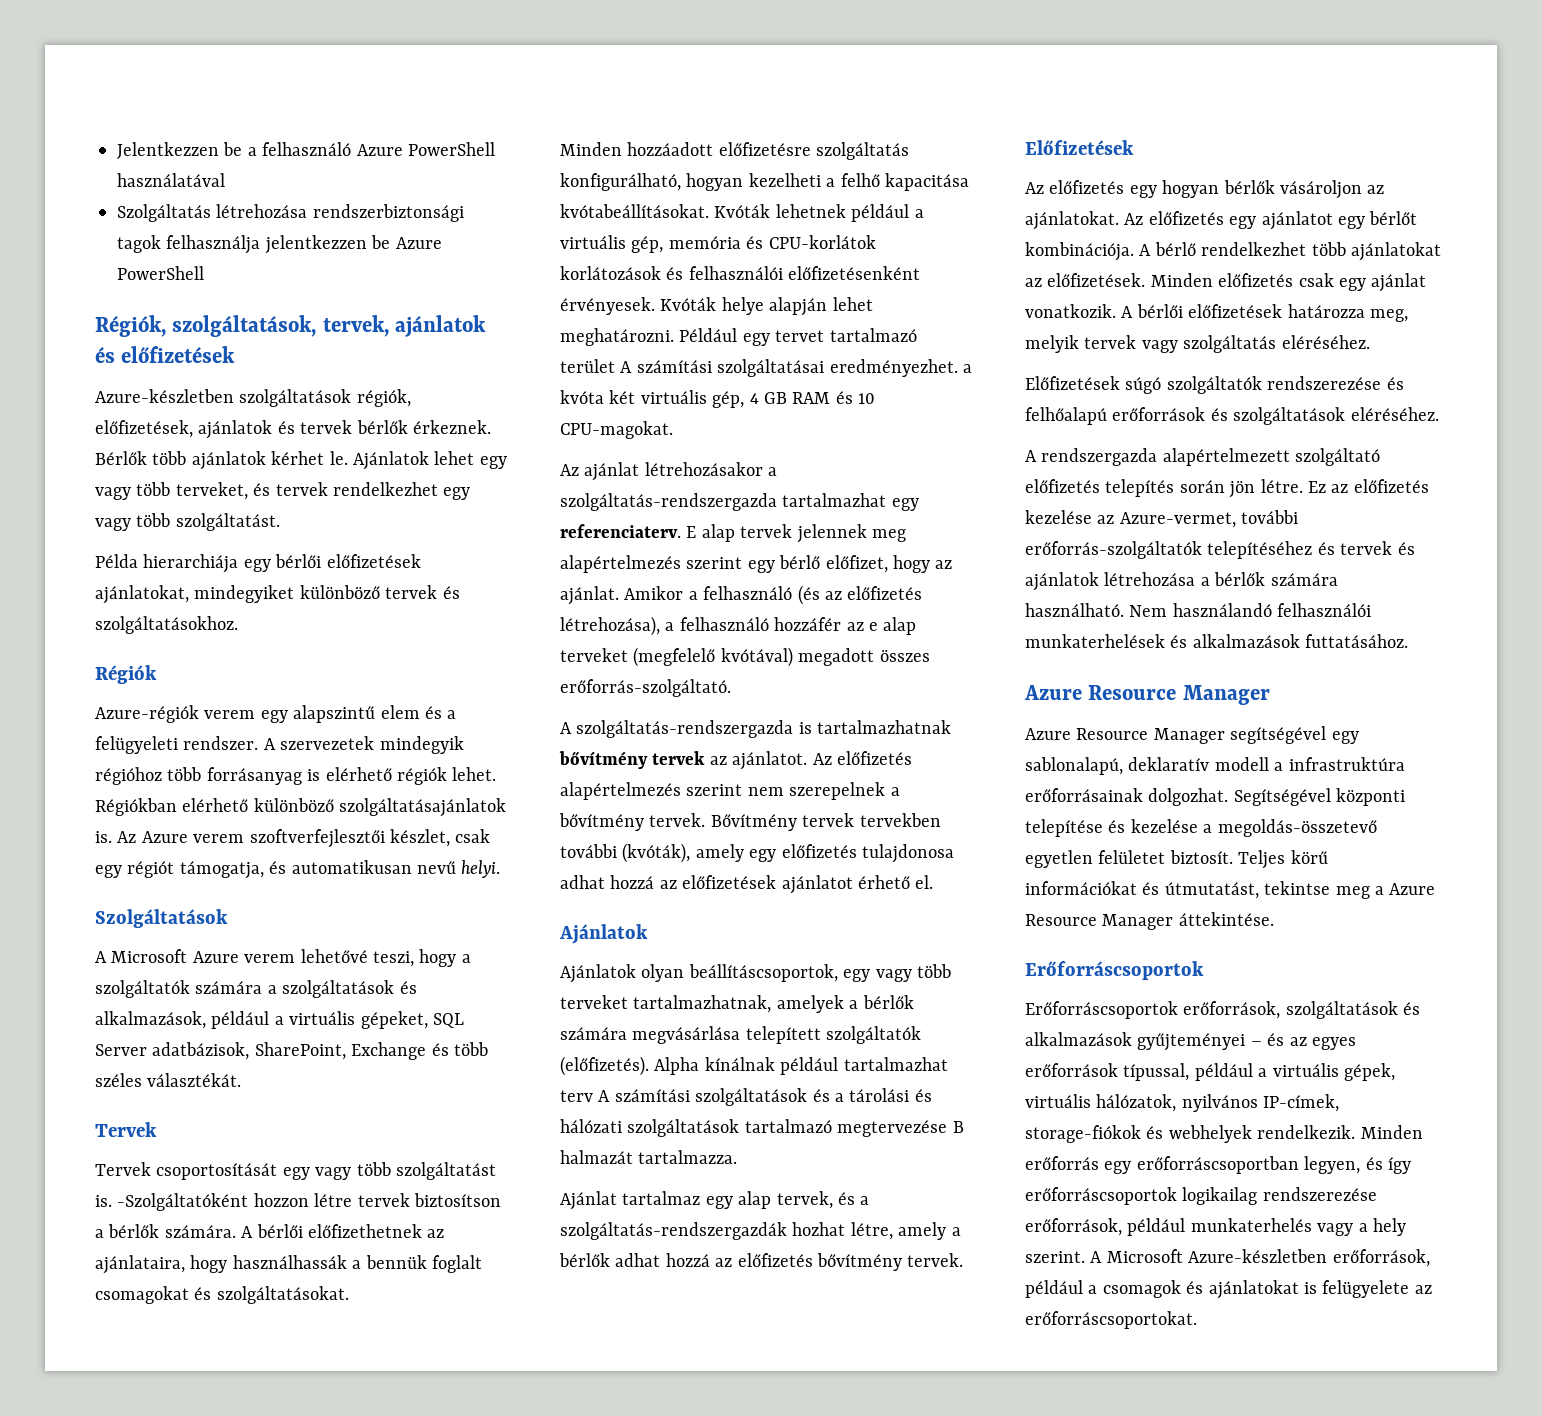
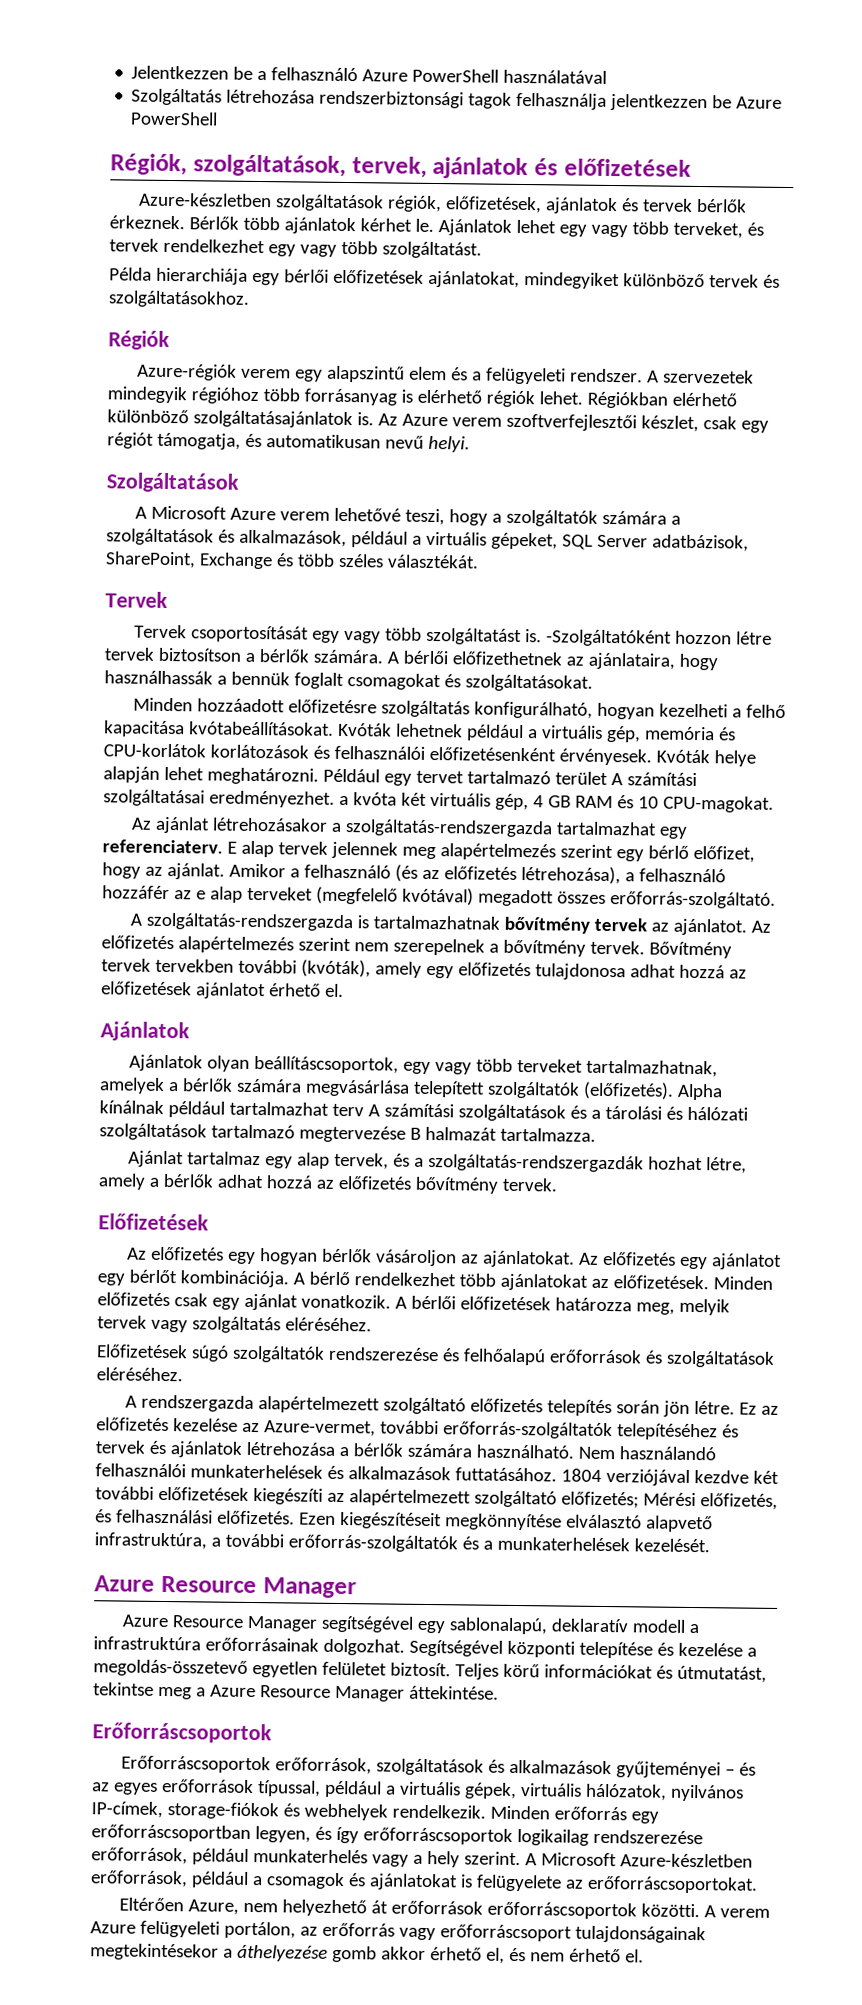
(1409, 641) none -> [560,1468,779,1486] [95,1486,778,1510] [95,1509,713,1533] [94,1532,710,1553] 1804 verziójával kezdve két további előfizetések kiegészíti az alapértelmezett szolgáltató előfizetés; Mérési előfizetés, és felhasználási előfizetés. Ezen kiegészítéseit megkönnyítése elválasztó alapvető infrastruktúra, a további erőforrás-szolgáltatók és a munkaterhelések kezelését.
(1197, 1320) none -> [118,1897,770,1920] [90,1920,706,1944] [90,1943,644,1964] // Eltérően Azure, nem helyezhető át erőforrások erőforráscsoportok közötti. A verem Azure felügyeleti portálon, az erőforrás vagy erőforráscsoport tulajdonságainak megtekintésekor a áthelyezése gomb akkor érhető el, és nem érhető el.

